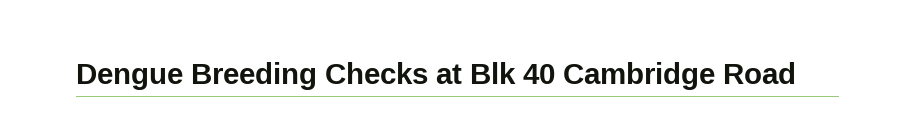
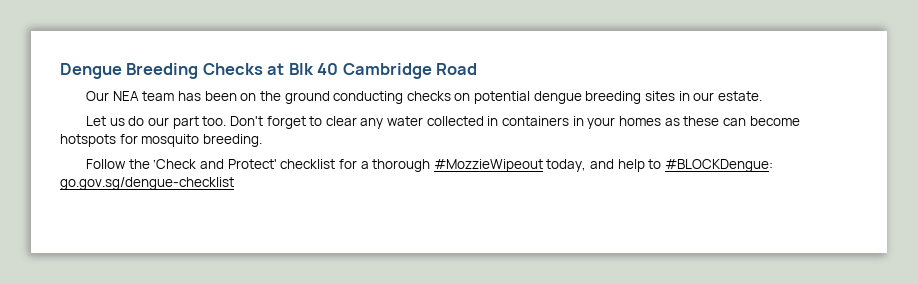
(796, 73) none -> [85,91,762,104] [85,116,800,129] [60,134,262,147] [85,159,774,172] [60,177,234,190] // Our NEA team has been on the ground conducting checks on potential dengue breeding sites in our estate. // Let us do our part too. Don't forget to clear any water collected in containers in your homes as these can become hotspots for mosquito breeding. // Follow the ‘Check and Protect' checklist for a thorough #MozzieWipeout today, and help to #BLOCKDengue: go.gov.sg/dengue-checklist

